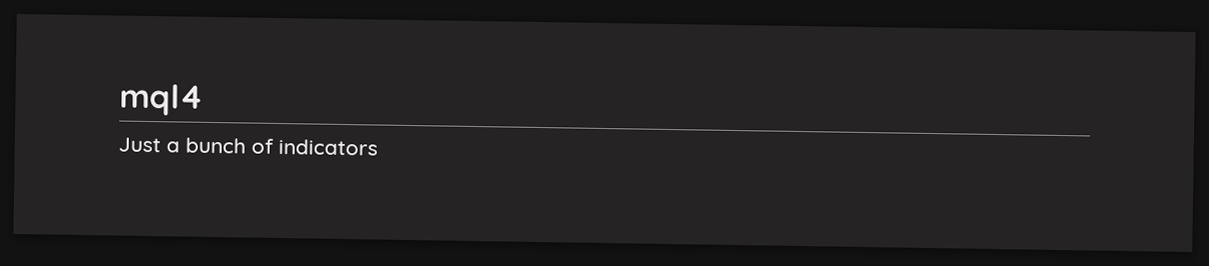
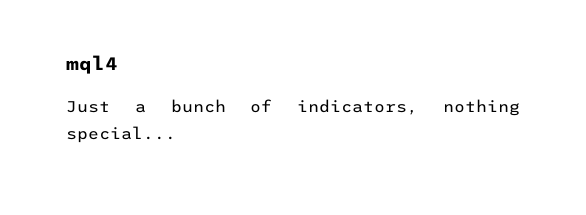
[278,138,378,156] indicators -> [297,99,520,116] [66,126,176,143] indicators, nothing special...

